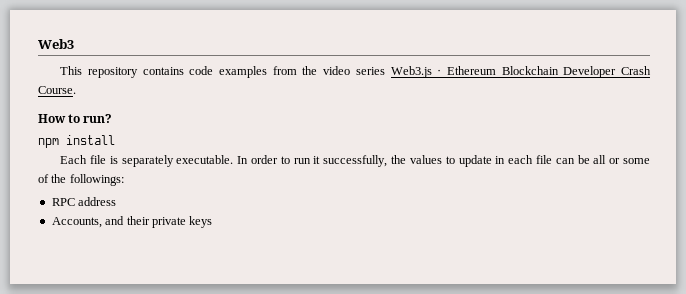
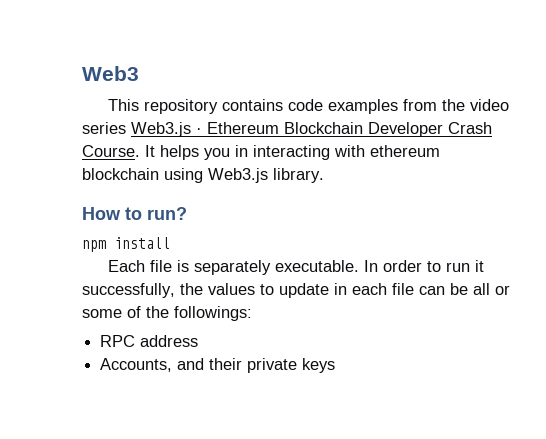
(76, 90) none -> [145,145,440,160] [82,168,324,183] It helps you in interacting with ethereum blockchain using Web3.js library.

